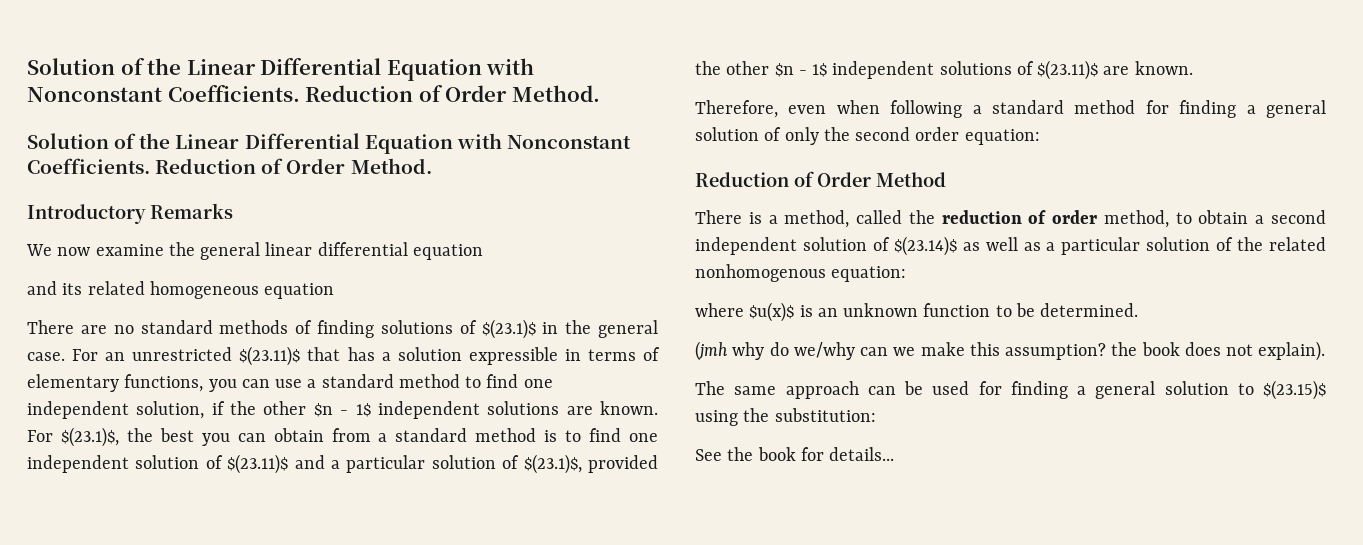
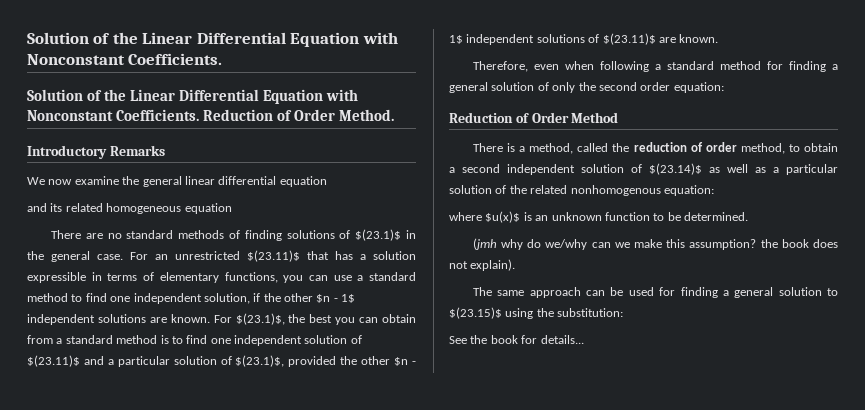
[27,58,535,81] [27,85,600,102] Solution of the Linear Differential Equation with Nonconstant Coefficients. Reduction of Order Method. -> [27,32,398,47] [27,53,223,65] Solution of the Linear Differential Equation with Nonconstant Coefficients.

